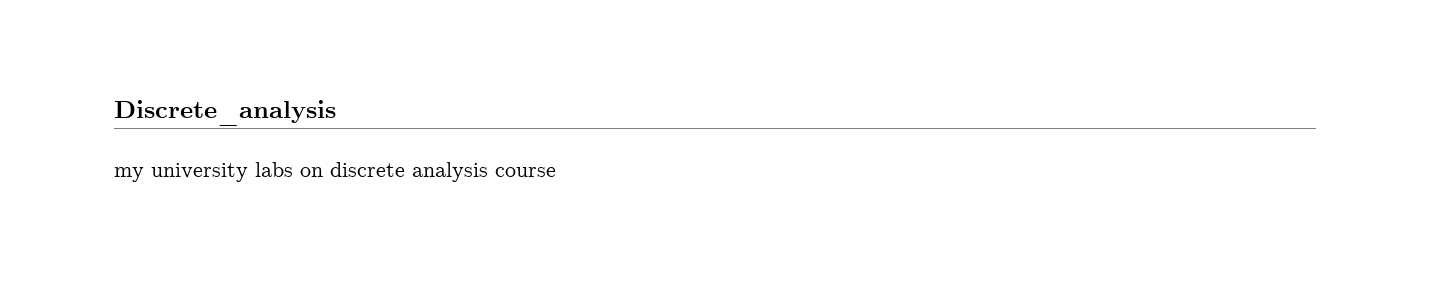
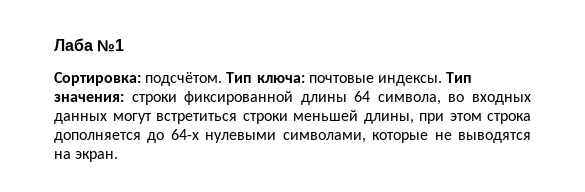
[114,100,336,126] [114,162,556,182] Discrete_analysis // my university labs on discrete analysis course -> [54,38,125,52] [54,72,473,86] [54,91,531,105] [54,110,531,124] [54,129,531,143] [54,151,119,162] Лаба №1 // Сортировка: подсчётом. Тип ключа: почтовые индексы. Тип значения: строки фиксированной длины 64 символа, во входных данных могут встретиться строки меньшей длины, при этом строка дополняется до 64-х нулевыми символами, которые не выводятся на экран.

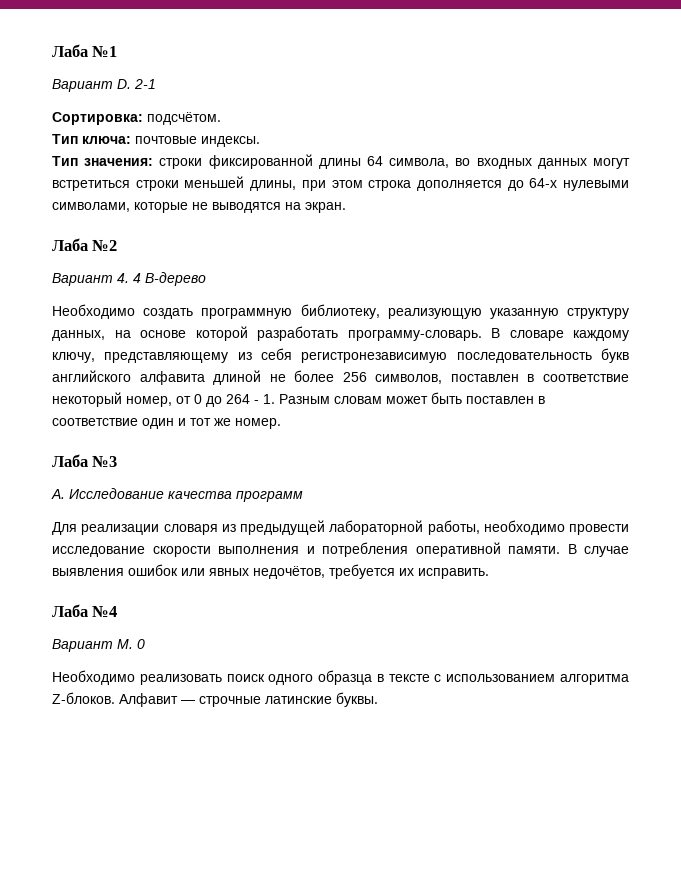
(125, 45) none -> [52,79,156,92] // Вариант D. 2-1
(223, 79) none -> (221, 118) //
(442, 80) none -> (260, 141) //
(119, 156) none -> [52,238,118,251] [52,272,206,286] [52,304,629,319] [52,326,629,341] [52,348,630,363] [52,370,629,385] [52,392,545,407] [52,418,281,429] [52,454,118,467] [51,488,303,502] [52,520,629,535] [52,542,629,557] [52,564,489,579] [52,604,118,617] [52,639,145,652] [52,670,629,685] [52,692,378,707] // Лаба №2 // Вариант 4. 4 B-дерево // Необходимо создать программную библиотеку, реализующую указанную структуру данных, на основе которой разработать программу-словарь. В словаре каждому ключу, представляющему из себя регистронезависимую последовательность букв английского алфавита длиной не более 256 символов, поставлен в соответствие некоторый номер, от 0 до 264 - 1. Разным словам может быть поставлен в соответствие один и тот же номер. // Лаба №3 // A. Исследование качества программ // Для реализации словаря из предыдущей лабораторной работы, необходимо провести исследование скорости выполнения и потребления оперативной памяти. В случае выявления ошибок или явных недочётов, требуется их исправить. // Лаба №4 // Вариант M. 0 // Необходимо реализовать поиск одного образца в тексте с использованием алгоритма Z-блоков. Алфавит — строчные латинские буквы.

